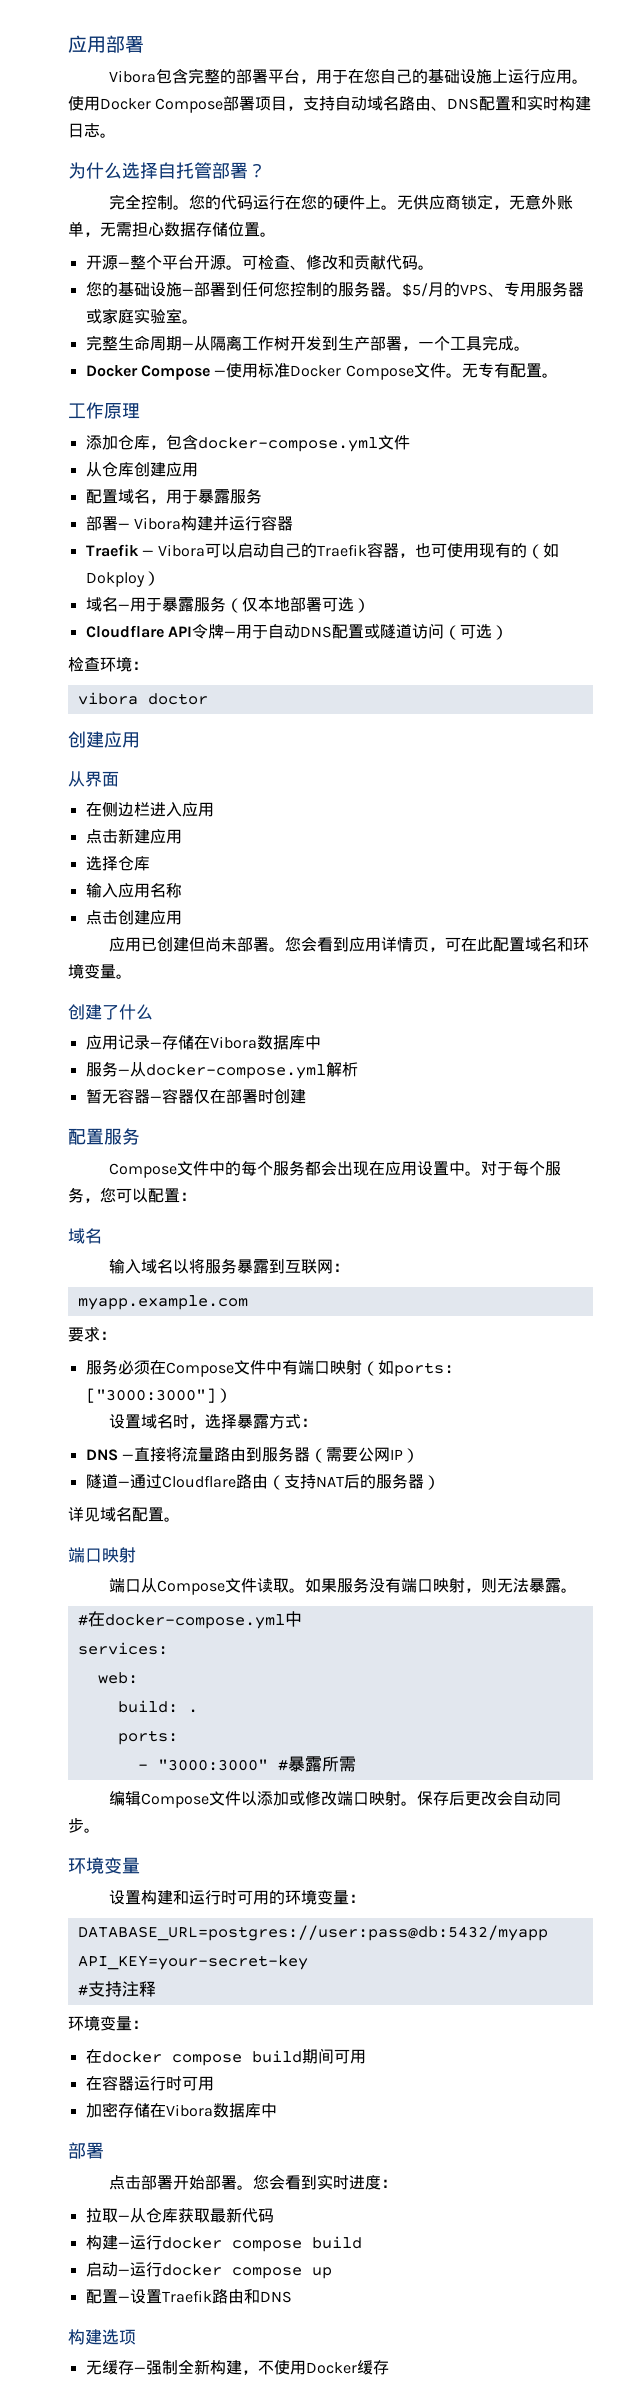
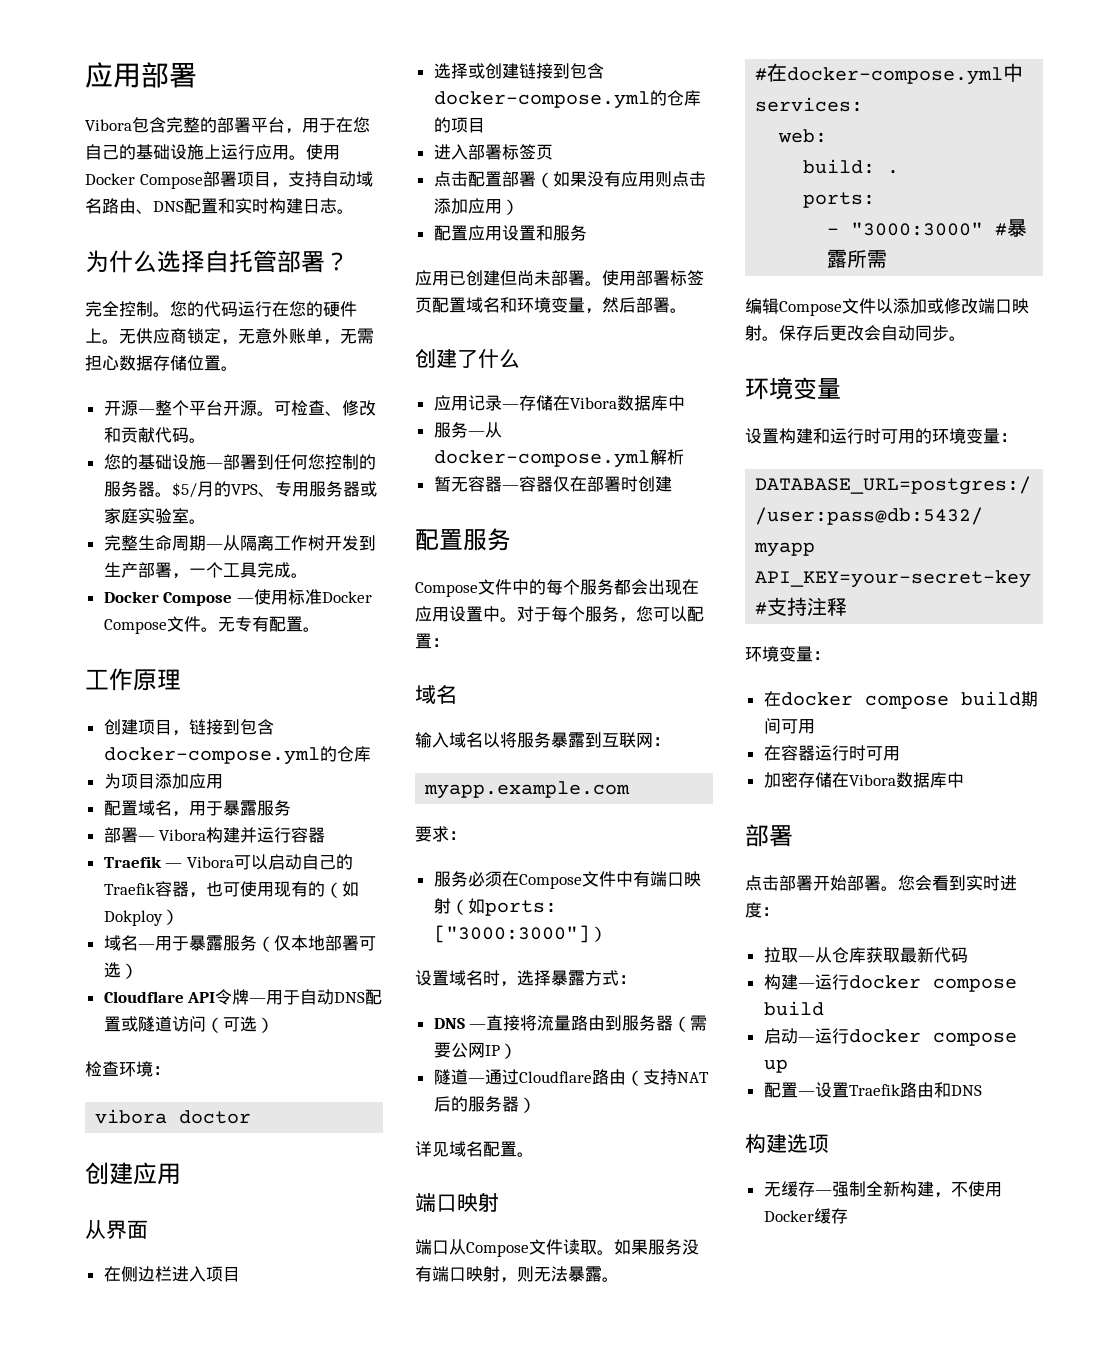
[85,434,410,452] [85,462,166,477] 添加仓库，包含docker-compose.yml文件 // 从仓库创建 -> [103,719,274,736] [103,746,371,765] [103,773,189,789] 创建项目，链接到包含docker-compose.yml的仓库 // 为项目添加
[181,802,214,817] [85,828,182,844] [85,856,150,871] [85,883,182,898] [85,910,182,925] 应用 // 点击新建应用 // 选择仓库 // 输入应用名称 // 点击创建应用 -> [205,1266,240,1282] [433,63,604,79] [433,90,701,109] [433,117,485,133] [433,144,553,160] [433,171,706,188] [433,198,519,215] [433,225,587,241] 项目 // 选择或创建链接到包含docker-compose.yml的仓库的项目 // 进入部署标签页 // 点击配置部署（如果没有应用则点击添加应用） // 配置应用设置和服务
[285,936,494,952] 您会看到应用详情页，可在此 -> [602,270,704,286] [415,297,432,313] 使用部署标签页
(116, 971) none -> [585,297,670,314] ，然后部署

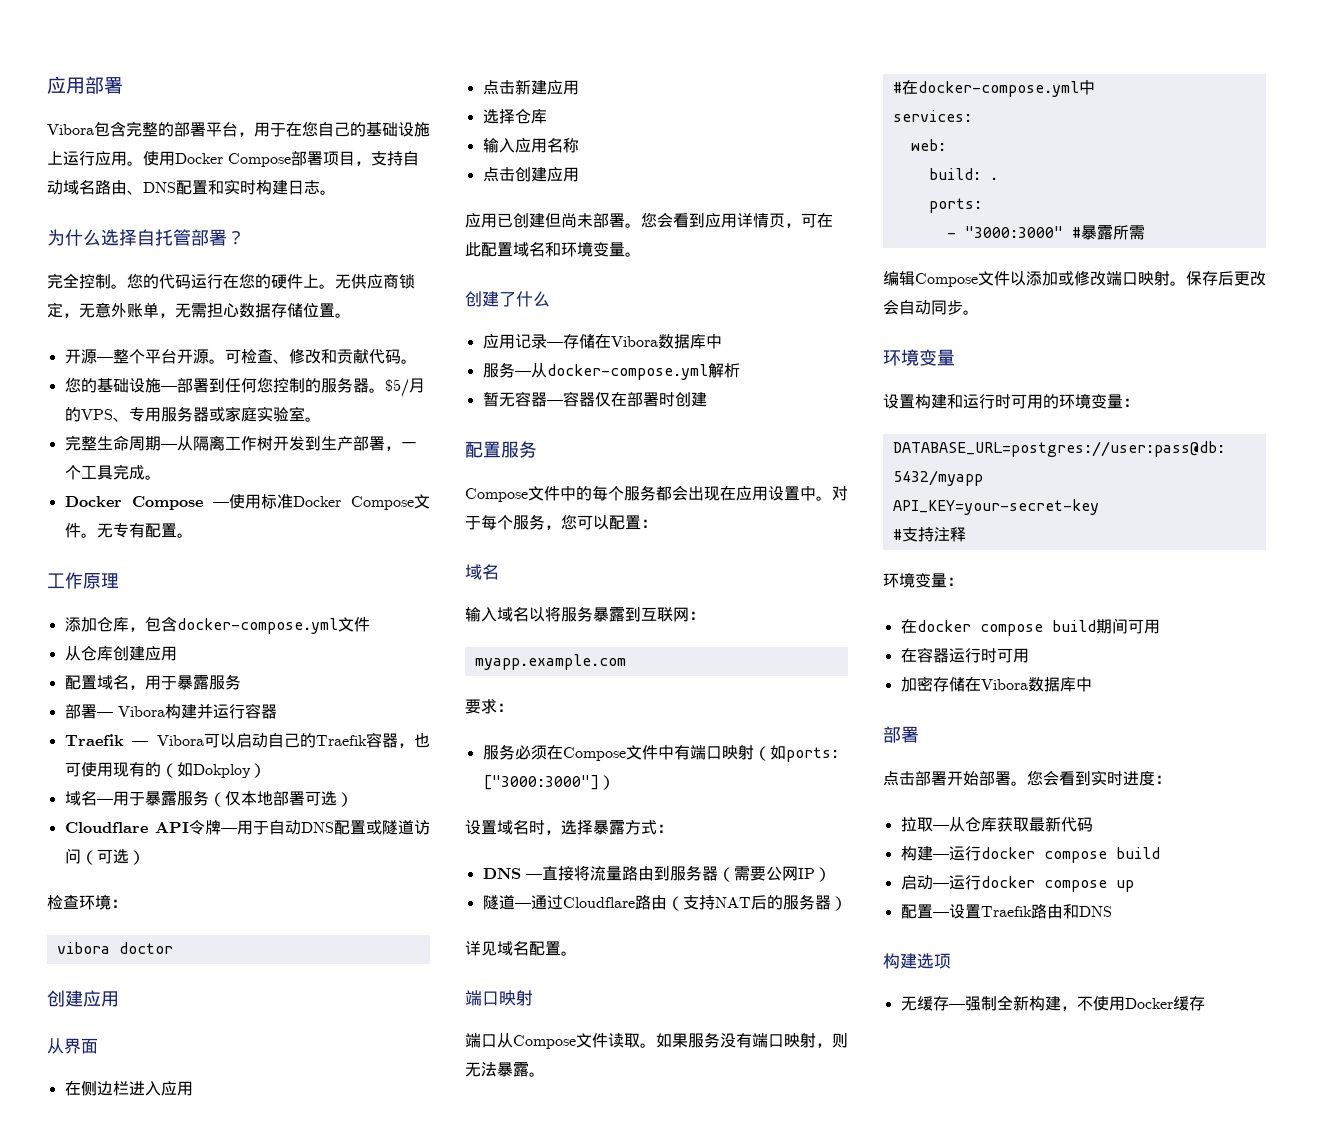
[103,719,274,736] [103,746,371,765] [103,773,189,789] 创建项目，链接到包含docker-compose.yml的仓库 // 为项目添加 -> [64,616,370,634] [64,646,145,661] 添加仓库，包含docker-compose.yml文件 // 从仓库创建
[205,1266,240,1282] [433,63,604,79] [433,90,701,109] [433,117,485,133] [433,144,553,160] [433,171,706,188] [433,198,519,215] [433,225,587,241] 项目 // 选择或创建链接到包含docker-compose.yml的仓库的项目 // 进入部署标签页 // 点击配置部署（如果没有应用则点击添加应用） // 配置应用设置和服务 -> [160,1081,193,1096] [482,79,579,95] [482,109,547,124] [482,138,579,153] [482,167,579,182] 应用 // 点击新建应用 // 选择仓库 // 输入应用名称 // 点击创建应用
[602,270,704,286] [415,297,432,313] 使用部署标签页 -> [641,212,833,228] [465,242,481,257] 您会看到应用详情页，可在此
[585,297,670,314] ，然后部署 -> (625, 249) none

